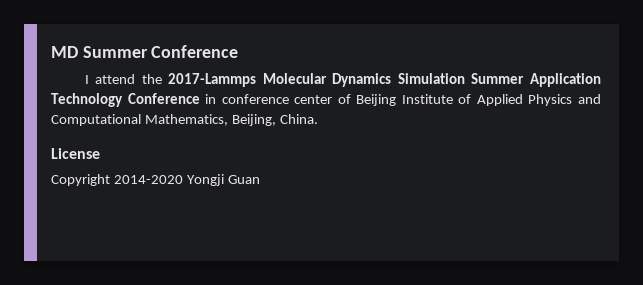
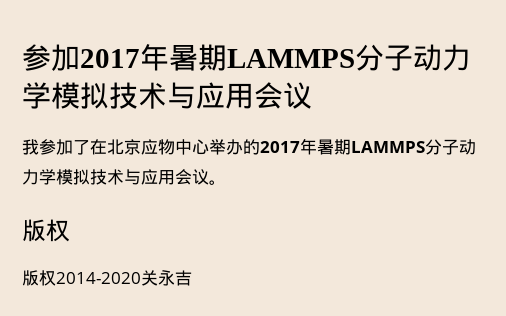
[51,45,239,58] [84,73,601,87] [51,93,601,107] [51,114,318,126] [51,148,100,159] [51,174,260,186] MD Summer Conference // I attend the 2017-Lammps Molecular Dynamics Simulation Summer Application Technology Conference in conference center of Beijing Institute of Applied Physics and Computational Mathematics, Beijing, China. // License // Copyright 2014-2020 Yongji Guan -> [22,44,471,71] [22,82,312,109] [22,138,476,155] [22,169,226,185] [22,219,70,242] [22,270,192,286] 参加2017年暑期LAMMPS分子动力学模拟技术与应用会议 // 我参加了在北京应物中心举办的2017年暑期LAMMPS分子动力学模拟技术与应用会议。 // 版权 // 版权2014-2020关永吉

